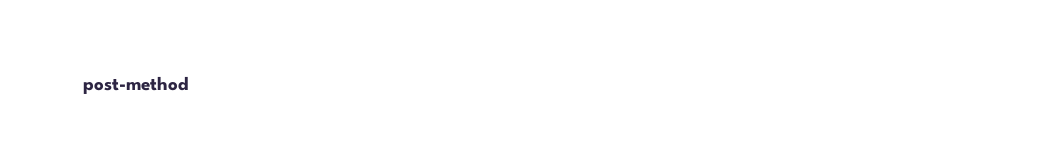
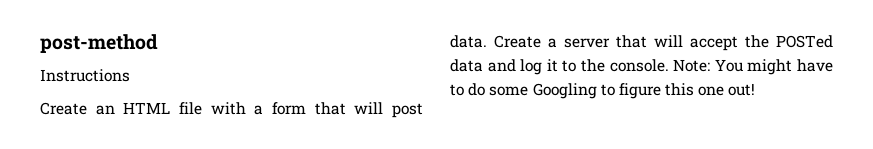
(189, 85) none -> [40,69,130,82] [40,102,423,118] [450,35,833,51] [450,59,833,75] [450,83,756,99] // Instructions // Create an HTML file with a form that will post data. Create a server that will accept the POSTed data and log it to the console. Note: You might have to do some Googling to figure this one out!

